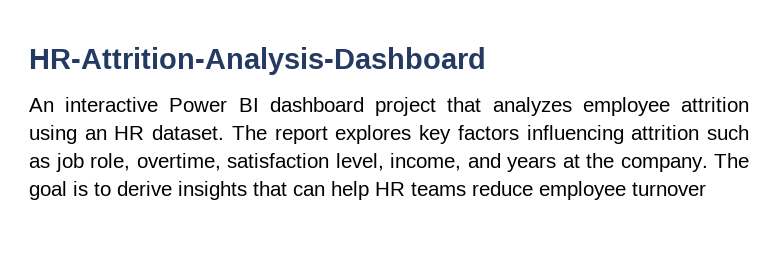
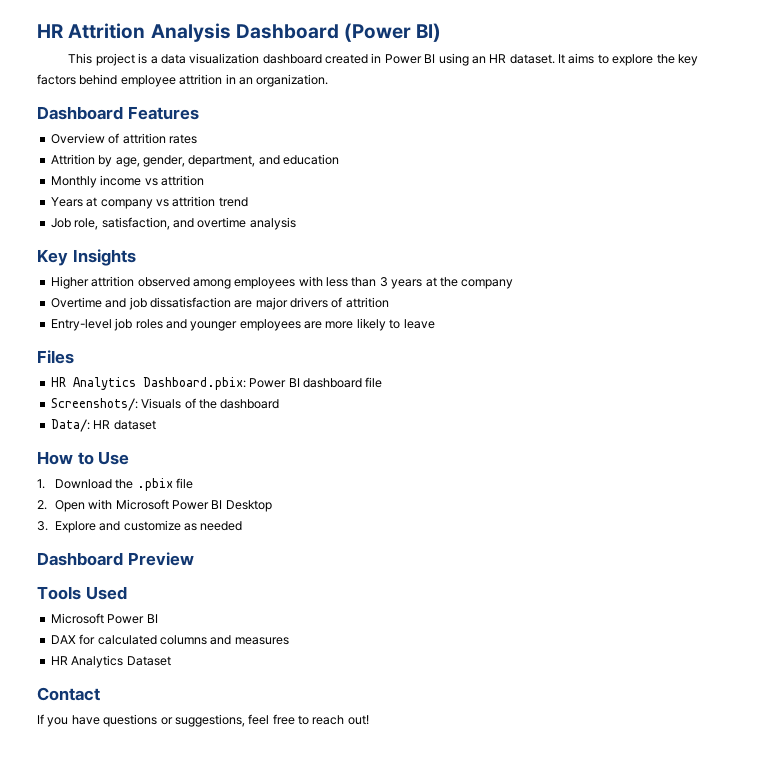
[29,47,486,75] [29,97,749,116] [29,125,750,144] [29,153,749,172] [29,181,706,200] HR-Attrition-Analysis-Dashboard // An interactive Power BI dashboard project that analyzes employee attrition using an HR dataset. The report explores key factors influencing attrition such as job role, overtime, satisfaction level, income, and years at the company. The goal is to derive insights that can help HR teams reduce employee turnover -> [37,23,442,42] [68,53,698,66] [37,74,329,87] [37,106,199,120] [50,133,197,144] [50,154,339,167] [50,175,204,188] [50,196,248,209] [50,217,296,230] [37,249,136,266] [50,276,514,289] [50,297,389,310] [50,318,435,331] [37,350,74,364] [50,377,383,390] [50,398,280,411] [50,419,156,432] [37,451,130,465] [37,478,194,491] [37,499,272,512] [37,520,243,533] [37,552,194,566] [37,586,127,600] [50,613,158,624] [50,634,289,645] [50,655,171,668] [37,687,100,701] [37,714,369,727] HR Attrition Analysis Dashboard (Power BI) // This project is a data visualization dashboard created in Power BI using an HR dataset. It aims to explore the key factors behind employee attrition in an organization. // Dashboard Features // Overview of attrition rates // Attrition by age, gender, department, and education // Monthly income vs attrition // Years at company vs attrition trend // Job role, satisfaction, and overtime analysis // Key Insights // Higher attrition observed among employees with less than 3 years at the company // Overtime and job dissatisfaction are major drivers of attrition // Entry-level job roles and younger employees are more likely to leave // Files // HR Analytics Dashboard.pbix: Power BI dashboard file // Screenshots/: Visuals of the dashboard // Data/: HR dataset // How to Use // 1. Download the .pbix file // 2. Open with Microsoft Power BI Desktop // 3. Explore and customize as needed // Dashboard Preview // Tools Used // Microsoft Power BI // DAX for calculated columns and measures // HR Analytics Dataset // Contact // If you have questions or suggestions, feel free to reach out!

